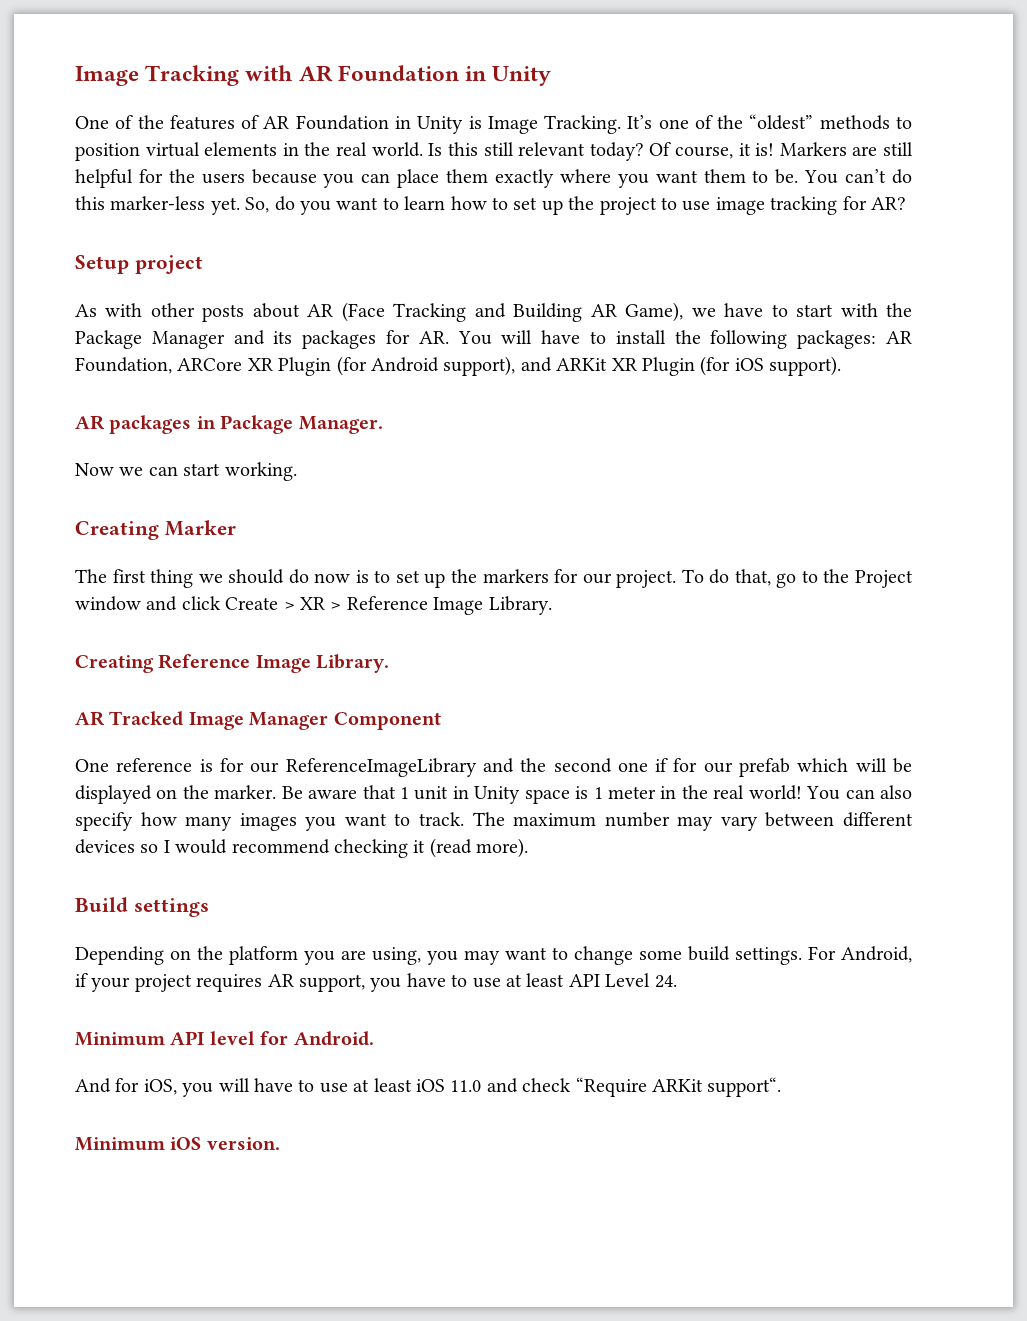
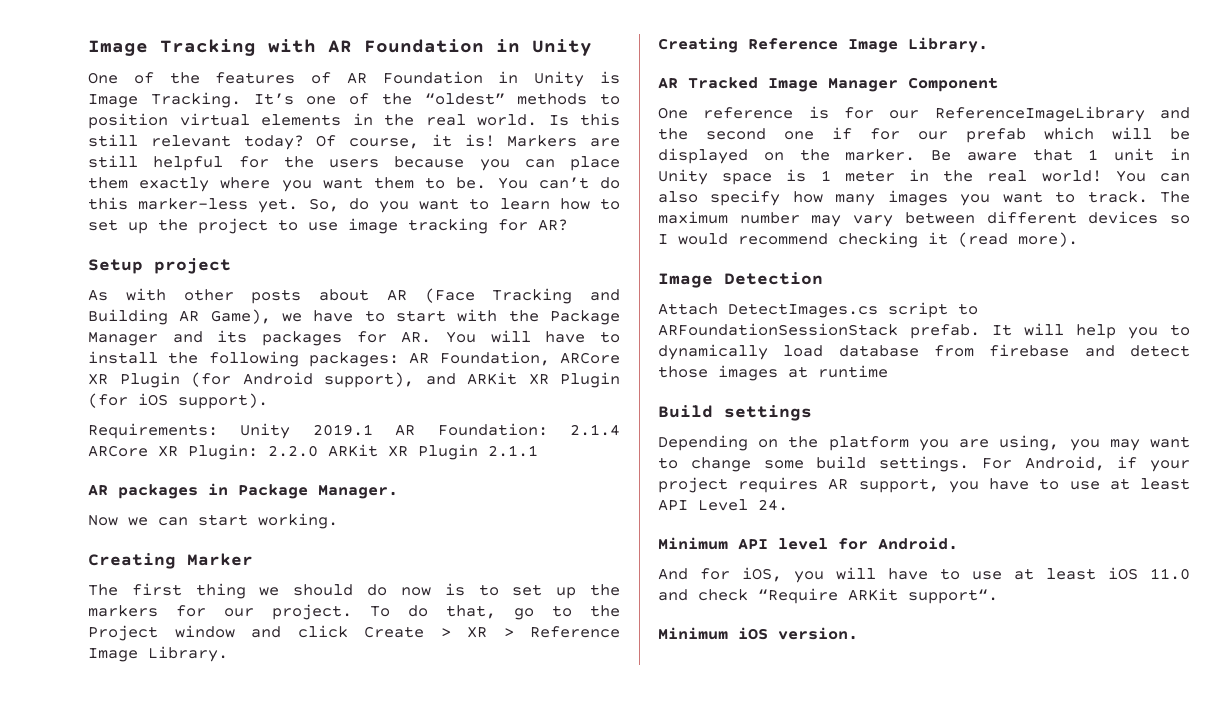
(842, 366) none -> [88,423,620,439] [88,444,538,460] // Requirements: Unity 2019.1 AR Foundation: 2.1.4 ARCore XR Plugin: 2.2.0 ARKit XR Plugin 2.1.1
(529, 848) none -> [658,272,823,288] [658,302,978,318] [658,323,1190,339] [658,344,1190,360] [658,365,888,381] // Image Detection // Attach DetectImages.cs script to ARFoundationSessionStack prefab. It will help you to dynamically load database from firebase and detect those images at runtime

